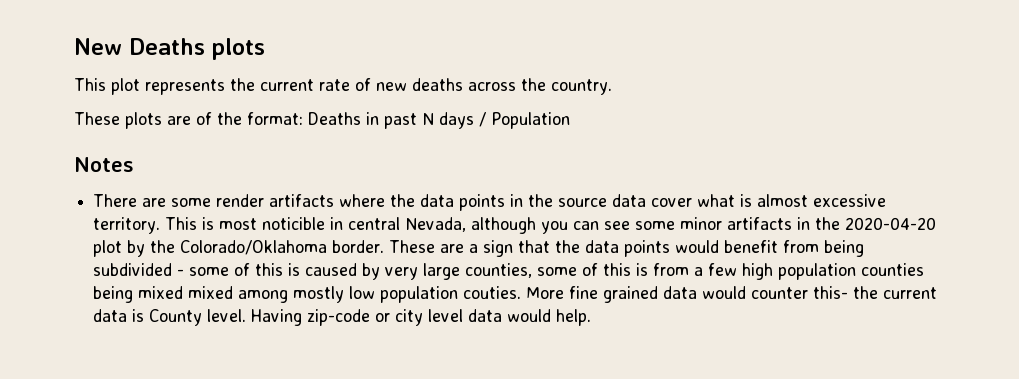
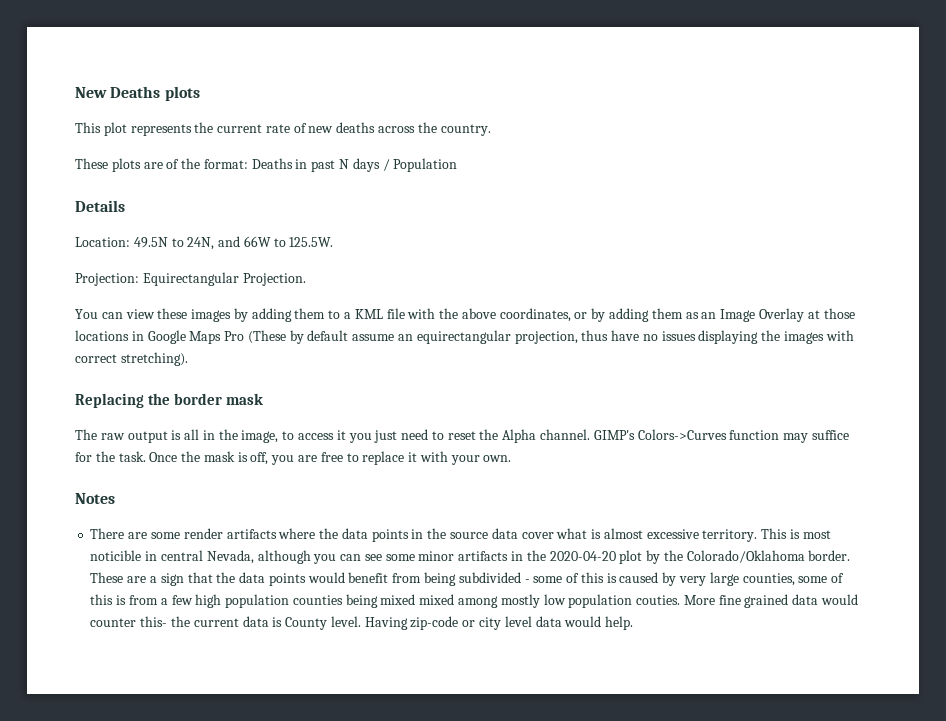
(570, 120) none -> [75,200,125,212] [75,236,334,250] [75,272,306,286] [75,308,855,322] [75,330,854,344] [75,352,188,366] [75,393,263,408] [75,429,849,443] [75,451,512,465] // Details // Location: 49.5N to 24N, and 66W to 125.5W. // Projection: Equirectangular Projection. // You can view these images by adding them to a KML file with the above coordinates, or by adding them as an Image Overlay at those locations in Google Maps Pro (These by default assume an equirectangular projection, thus have no issues displaying the images with correct stretching). // Replacing the border mask // The raw output is all in the image, to access it you just need to reset the Alpha channel. GIMP's Colors->Curves function may suffice for the task. Once the mask is off, you are free to replace it with your own.

